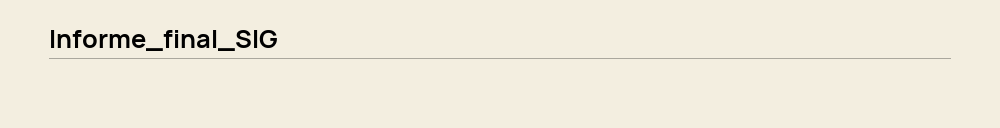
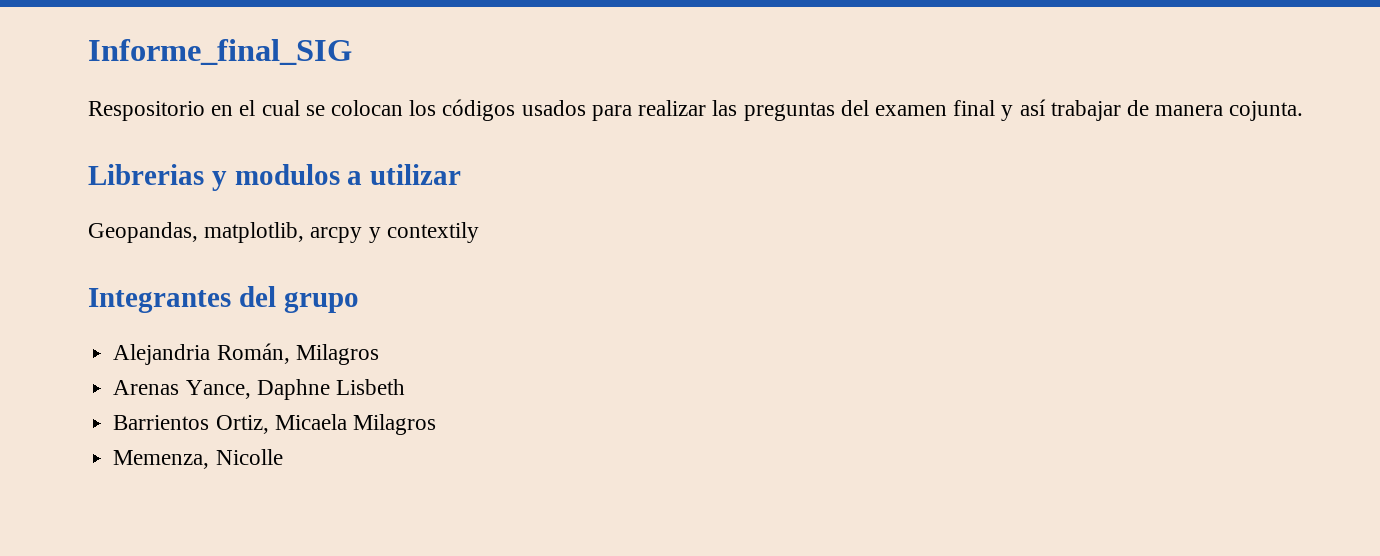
(278, 40) none -> [88,99,1304,121] [88,164,462,191] [88,222,479,243] [88,286,359,313] [113,343,379,365] [113,379,405,400] [113,414,436,435] [113,449,283,469] // Respositorio en el cual se colocan los códigos usados para realizar las preguntas del examen final y así trabajar de manera cojunta. // Librerias y modulos a utilizar // Geopandas, matplotlib, arcpy y contextily // Integrantes del grupo // Alejandria Román, Milagros // Arenas Yance, Daphne Lisbeth // Barrientos Ortiz, Micaela Milagros // Memenza, Nicolle

